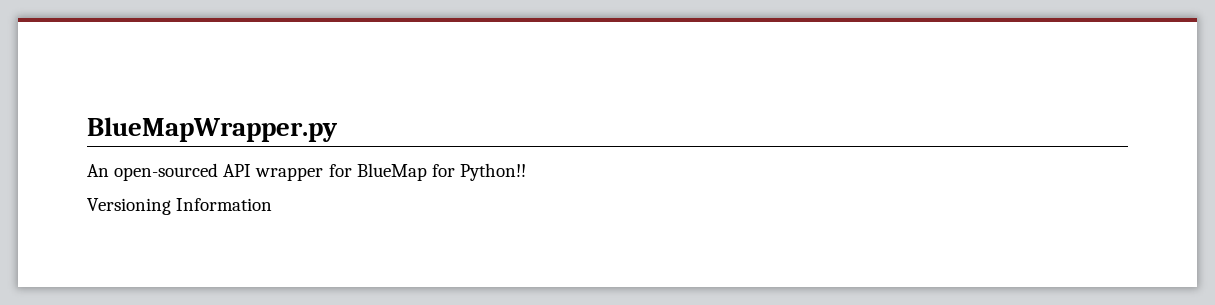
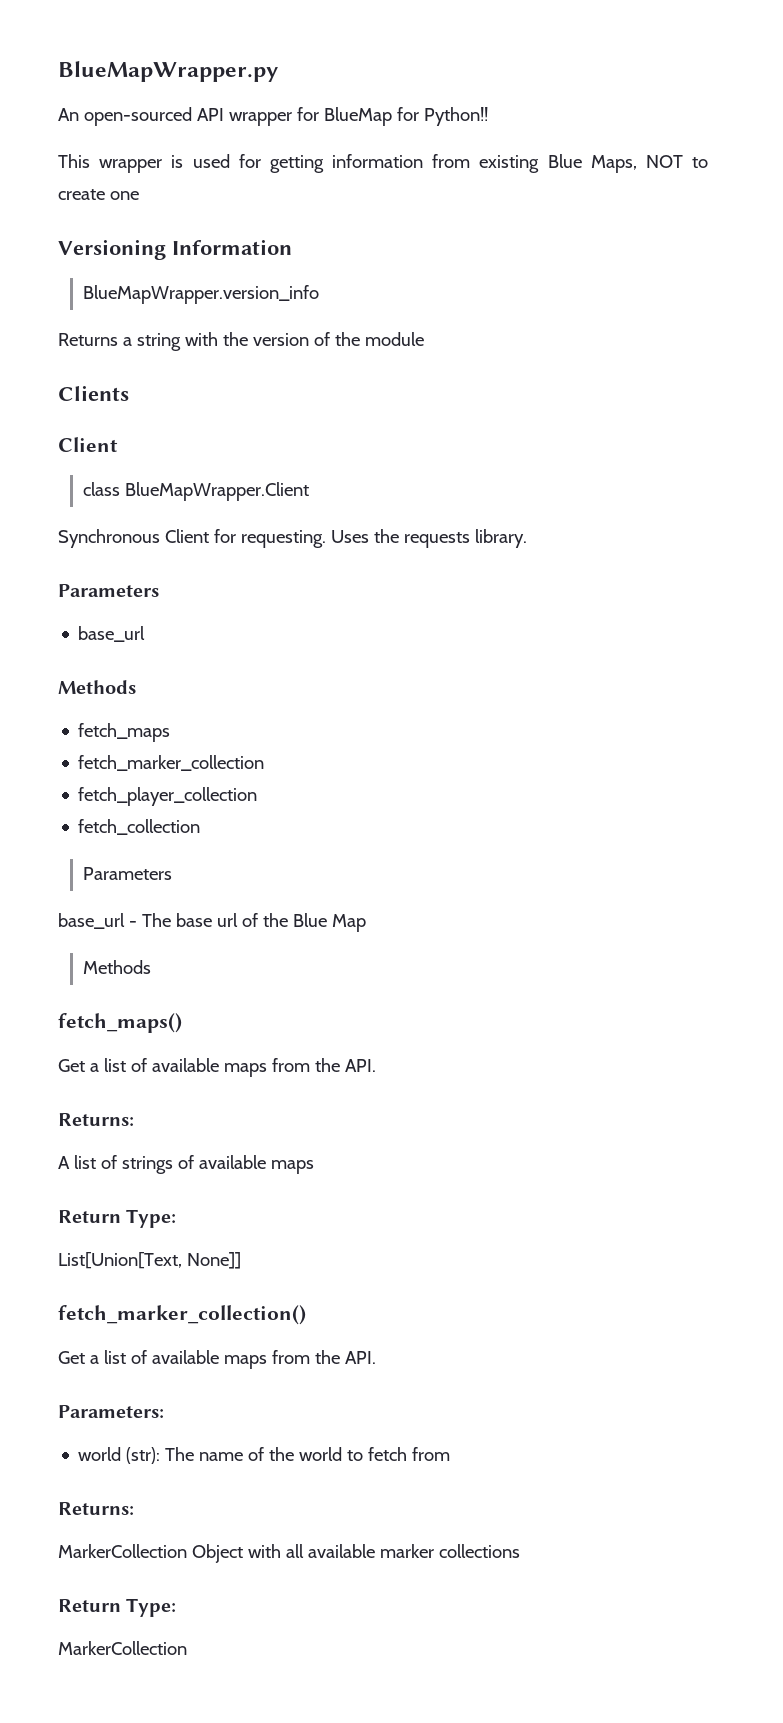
[87,198,273,215] Versioning Information -> [58,154,708,173] [58,189,139,200] [58,239,292,260] [82,285,319,304] [58,332,424,351] [58,385,129,401] [58,437,118,452] [82,482,309,501] [58,529,527,548] [58,584,159,597] [78,626,146,642] [58,680,136,694] [78,723,171,742] [78,755,265,771] [78,787,258,806] [78,819,201,835] [82,867,172,880] [58,913,366,932] [82,960,151,974] [58,1013,182,1033] [58,1058,376,1077] [58,1113,134,1126] [58,1155,314,1174] [58,1209,177,1228] [58,1252,241,1269] [58,1305,306,1325] [58,1350,376,1369] [58,1405,164,1418] [78,1447,451,1464] [58,1502,134,1515] [58,1544,520,1563] [58,1598,177,1617] [58,1641,187,1655] This wrapper is used for getting information from existing Blue Maps, NOT to create one // Versioning Information // BlueMapWrapper.version_info // Returns a string with the version of the module // Clients // Client // class BlueMapWrapper.Client // Synchronous Client for requesting. Uses the requests library. // Parameters // base_url // Methods // fetch_maps // fetch_marker_collection // fetch_player_collection // fetch_collection // Parameters // base_url - The base url of the Blue Map // Methods // fetch_maps() // Get a list of available maps from the API. // Returns: // A list of strings of available maps // Return Type: // List[Union[Text, None]] // fetch_marker_collection() // Get a list of available maps from the API. // Parameters: // world (str): The name of the world to fetch from // Returns: // MarkerCollection Object with all available marker collections // Return Type: // MarkerCollection

